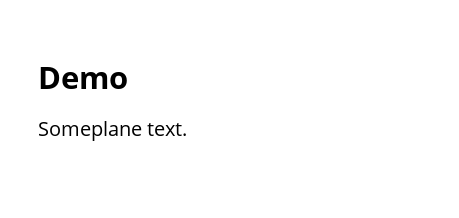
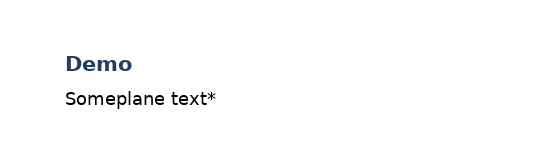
[147,123,188,136] text. -> [171,92,216,105] text*

